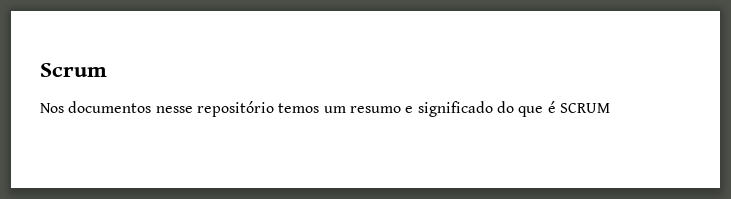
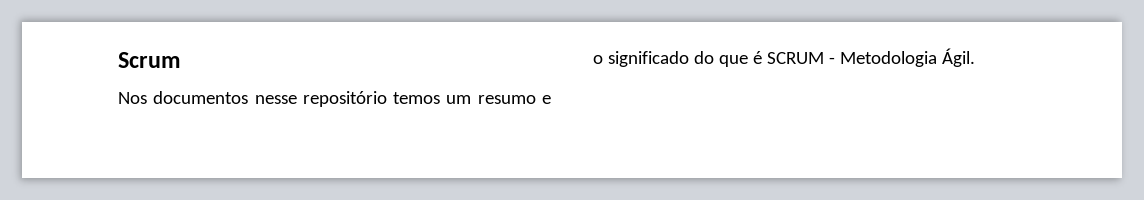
(414, 109) none -> [593,55,603,64] o
(610, 108) none -> [828,48,975,67] - Metodologia Ágil.

